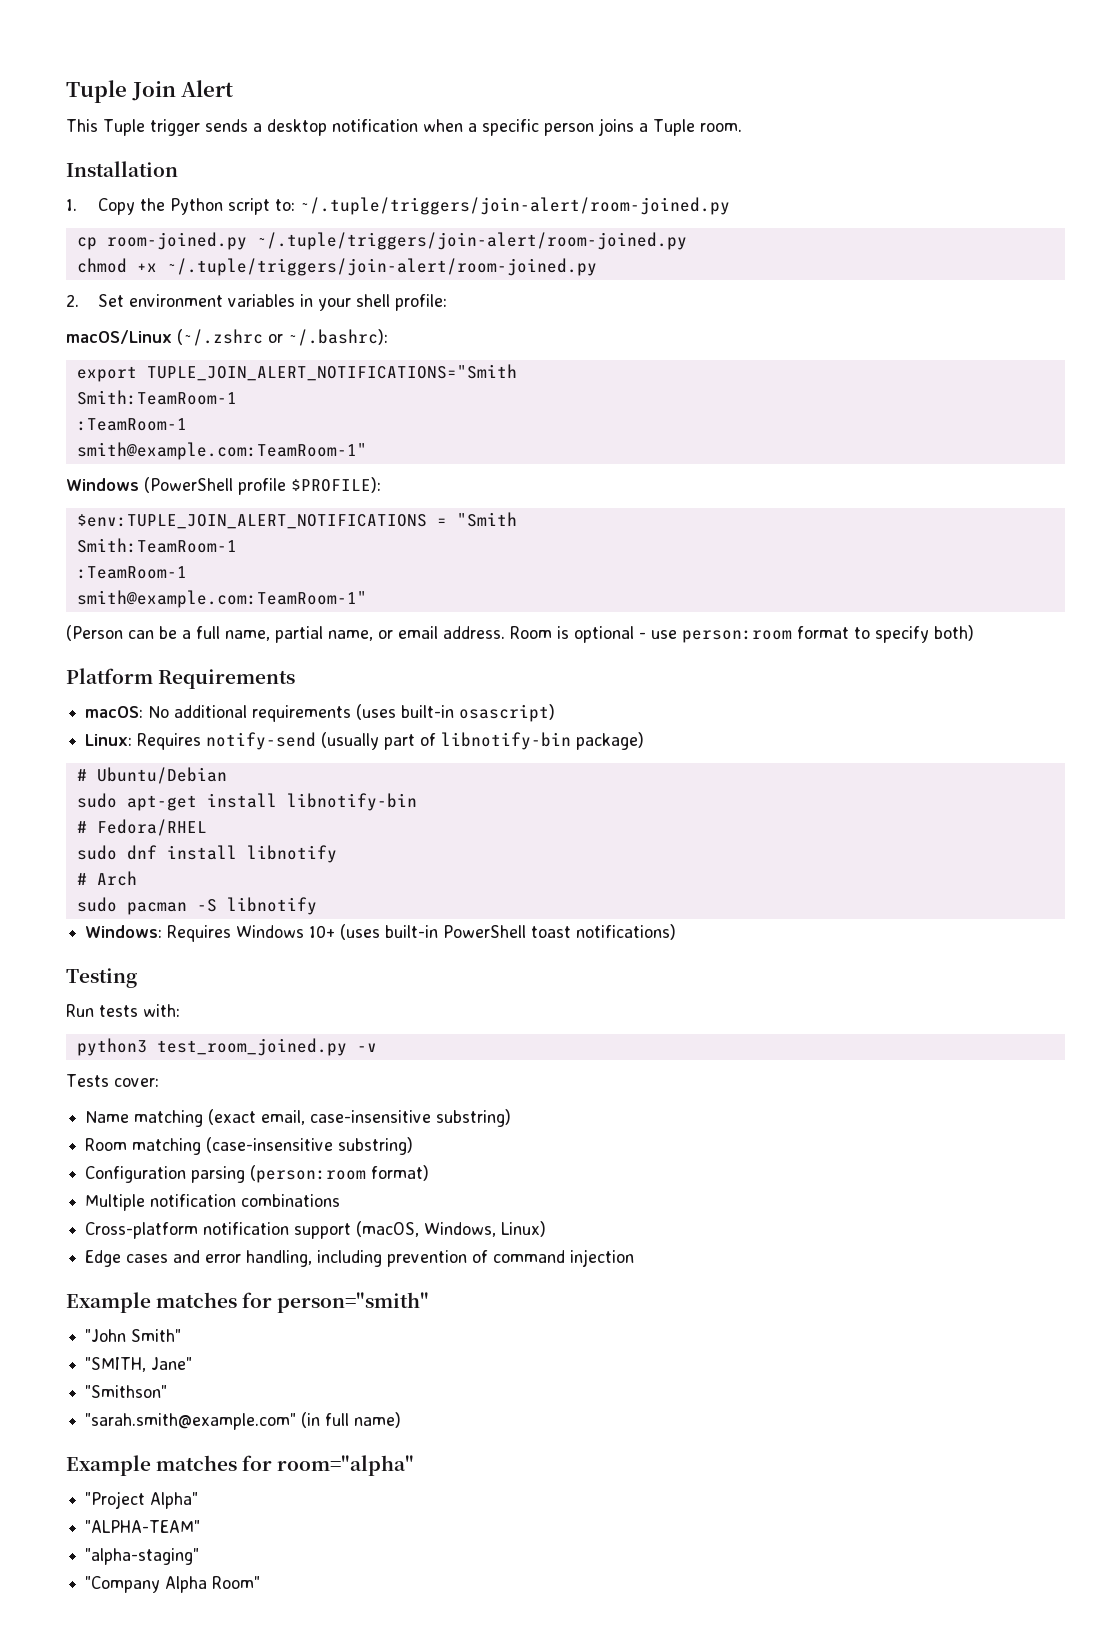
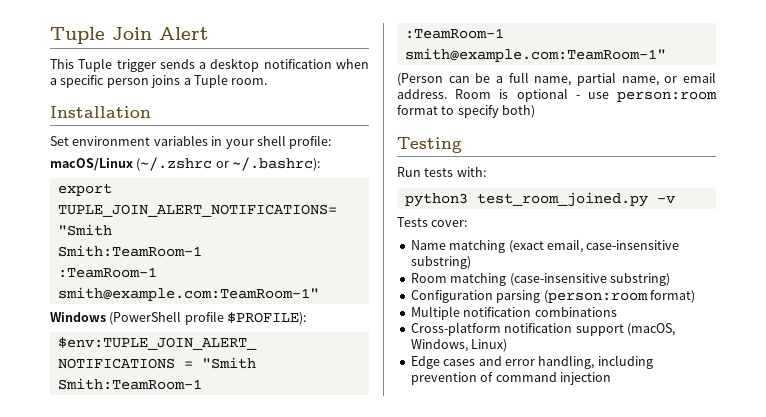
[66,197,730,215] [76,232,687,250] [76,258,597,276] [66,294,79,307] 1. Copy the Python script to: ~/.tuple/triggers/join-alert/room-joined.py // cp room-joined.py ~/.tuple/triggers/join-alert/room-joined.py // chmod +x ~/.tuple/triggers/join-alert/room-joined.py // 2. -> (151, 112) none
[66,668,296,689] [85,704,556,722] [85,732,645,750] [76,767,227,784] [76,793,417,811] [76,819,207,836] [76,845,337,863] [76,871,137,886] [76,897,317,915] [85,924,677,942] // Platform Requirements // macOS: No additional requirements (uses built-in osascript) // Linux: Requires notify-send (usually part of libnotify-bin package) // # Ubuntu/Debian // sudo apt-get install libnotify-bin // # Fedora/RHEL // sudo dnf install libnotify // # Arch // sudo pacman -S libnotify // Windows: Requires Windows 10+ (uses built-in PowerShell toast notifications) -> (536, 111) none
[66,1292,430,1313] [85,1329,182,1342] [85,1357,193,1372] [85,1385,168,1398] [85,1412,402,1430] [66,1455,415,1476] [85,1491,199,1509] [85,1520,201,1533] [85,1548,200,1565] [85,1576,261,1593] // Example matches for person="smith" // "John Smith" // "SMITH, Jane" // "Smithson" // "sarah.smith@example.com" (in full name) // Example matches for room="alpha" // "Project Alpha" // "ALPHA-TEAM" // "alpha-staging" // "Company Alpha Room" -> (611, 378) none

